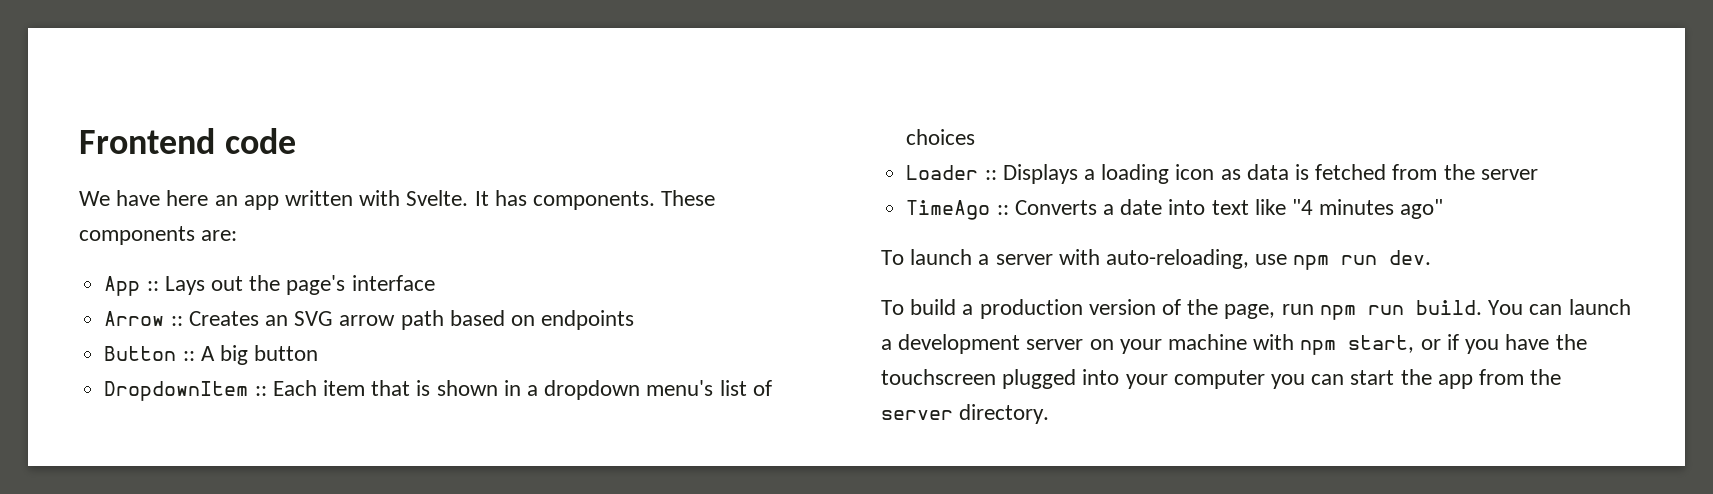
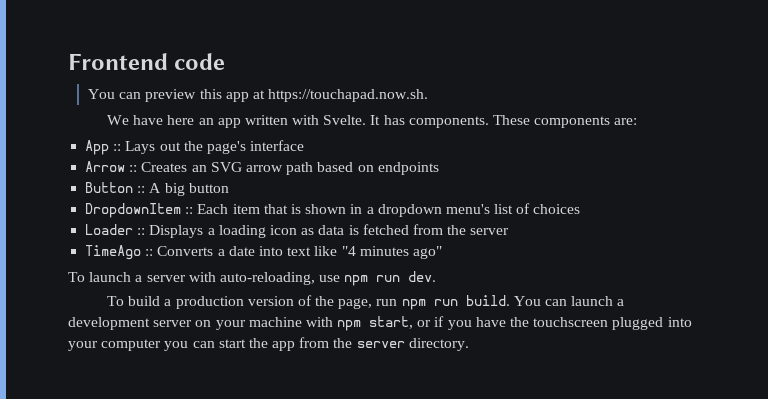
(296, 141) none -> [87,89,429,102] // You can preview this app at https://touchapad.now.sh.

